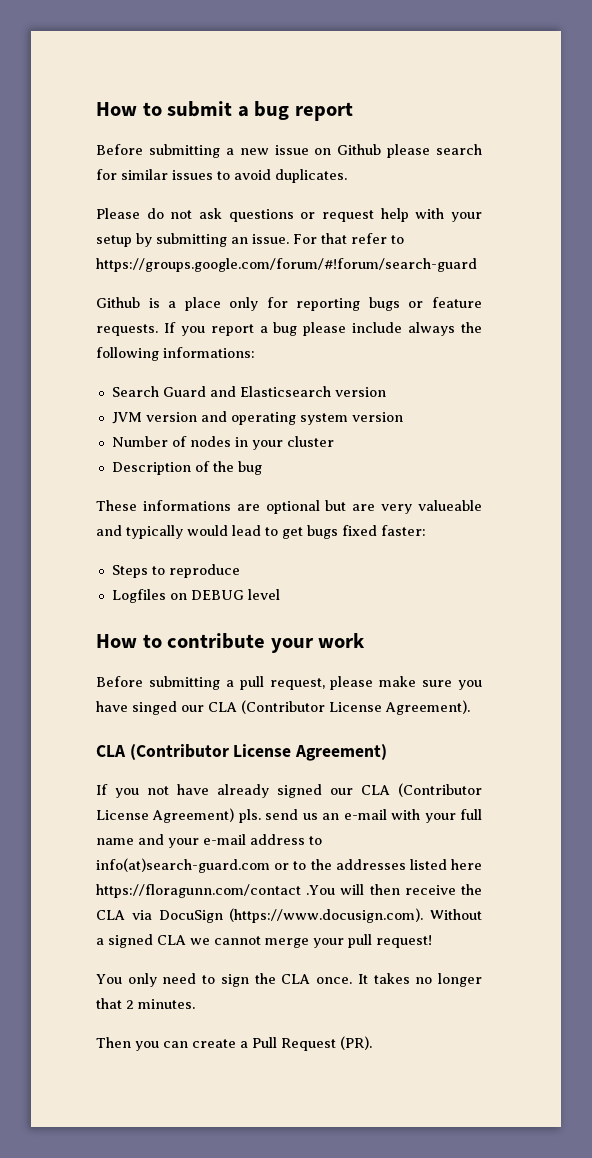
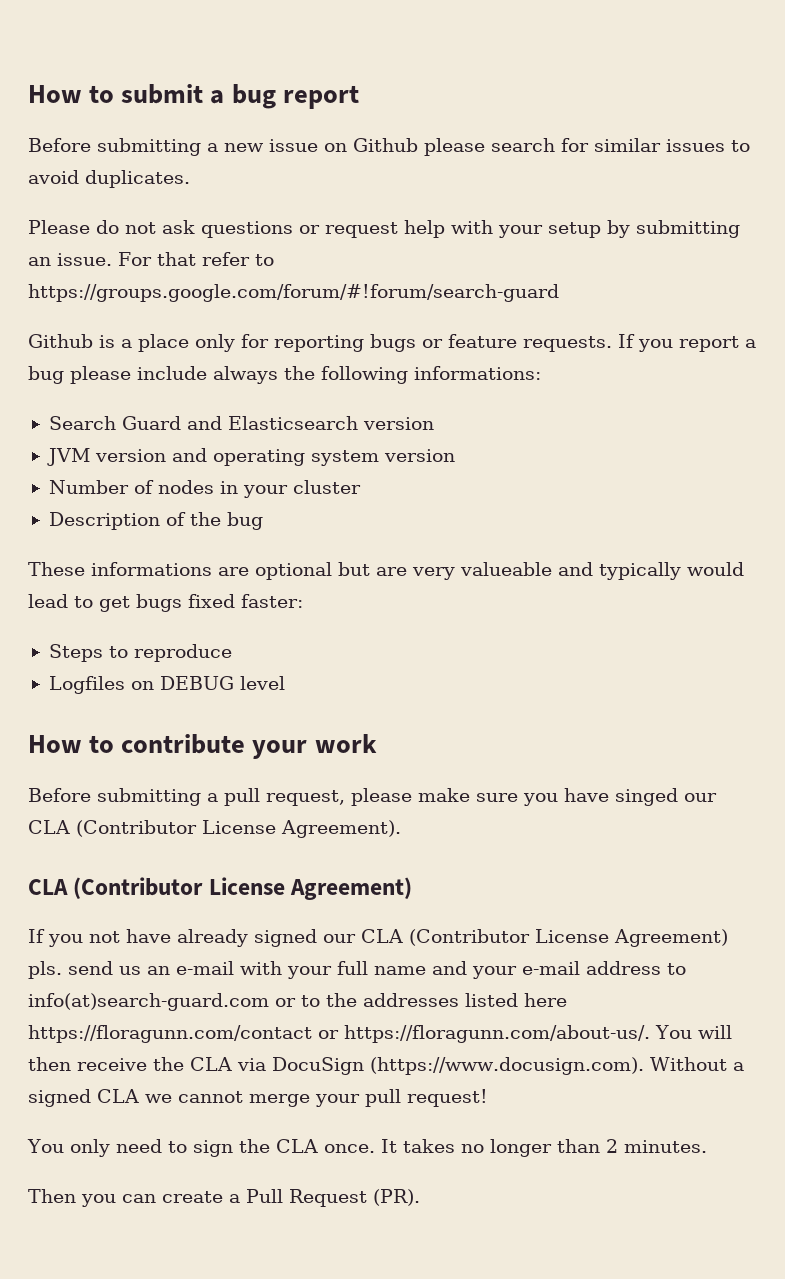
[306,885,336,895] .You -> [318,1025,692,1043] or https://floragunn.com/about-us/. You
[96,998,122,1009] that -> [556,1139,600,1153] than

